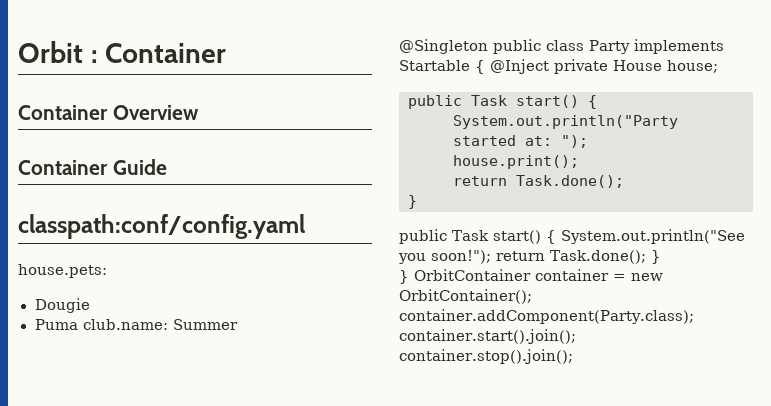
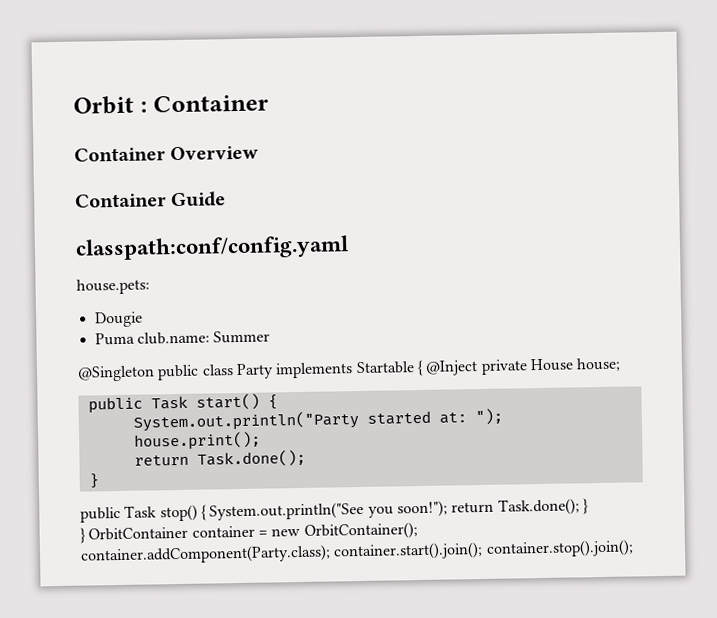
[492,230,541,244] start() -> [159,504,198,522] stop()

